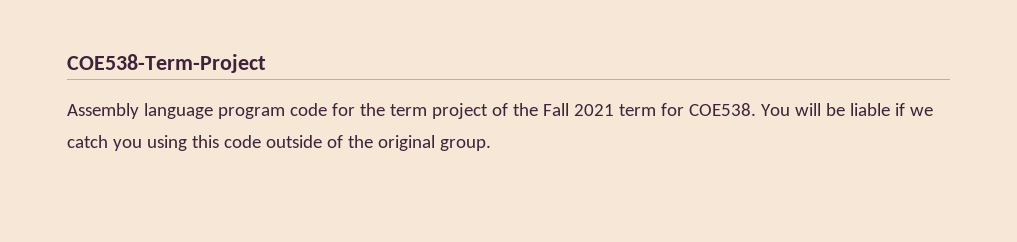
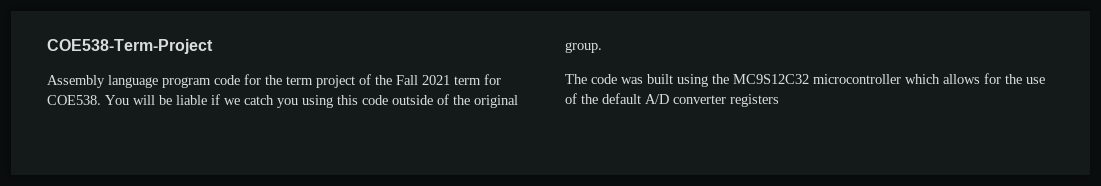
(491, 145) none -> [565,73,1045,87] [565,93,779,107] // The code was built using the MC9S12C32 microcontroller which allows for the use of the default A/D converter registers

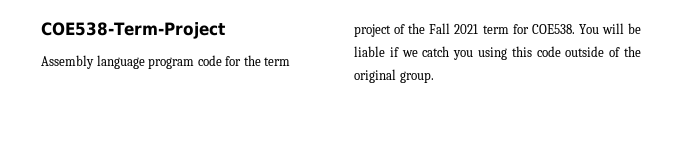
[565,73,1045,87] [565,93,779,107] // The code was built using the MC9S12C32 microcontroller which allows for the use of the default A/D converter registers -> (434, 77) none

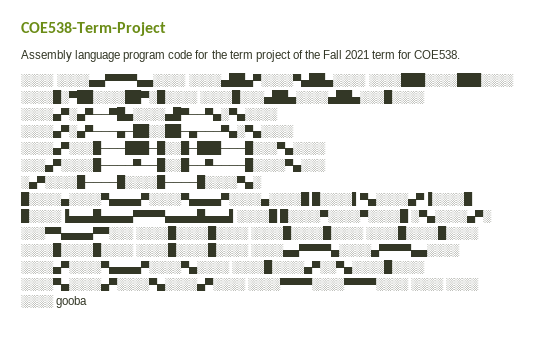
[578,23,641,34] [354,46,641,60] [354,69,434,83] You will be liable if we catch you using this code outside of the original group. -> [21,73,514,87] [21,90,426,104] [21,107,278,121] [21,124,294,138] [21,141,326,155] [21,158,326,172] [21,175,262,189] [21,192,474,206] [21,209,493,223] [21,226,480,240] [21,243,461,257] [21,260,426,274] [21,278,480,291] [21,295,88,308] // ░░░░ ░░░░▄▄▀▀▀▀▄▄░░░░ ░░░░▄██▄▀░░░░▀▄██▄░░░░ ░░░░███░░░░███░░░░ ░░░░█░▀██░░░░██▀░█░░░░ ░░░░█░░░▄██▄░░░░▄██▄░░░█░░░░ ░░░░▄▀░▄▀──▀█▄░░░░▄█▀──▀▄░▀▄░░░░ ░░░░▄▀░▄▀───▄─██░░██─▄───▀▄░▀▄░░░░ ░░░░▄▀░░░█───███─█░░█─███───█░░░▀▄░░░░ ░░░▄▀░░░░█────▀──█░░█──▀────█░░░░▀▄░░░ ░▄▀░░░░█────█░░░░█────█░░░░▀▄░ █░░░░▄░░░░▀▄▄▄▄▀░░░░▀▄▄▄▄▀░░░░▄░░░░█ █░░░░▌▀▄░░░░▄▀▐░░░░█ █░░░░▐▄▄▄█▄▄▄▄▀▀▀▀▄▄▄▄█▄▄▄▌░░░░█ █░░░░▀░░░░▀░░░░█ ░▀▄░░░░▄▀░ ░░░▀▀▄▄▄▄▀▀░░░ ░░░░█░░░░█░░░░ ░░░░█░░░░█░░░░ ░░░░█░░░░█░░░░ ░░░░█░░░░█░░░░ ░░░░█░░░░█░░░░ ░░░░▄▄▀▀▀▀▄░░░░▄▀▀▀▀▄▄░░░░ ░░░░▄▀░░░░▀▄▄▄▄▀░░░░▀▄░░░░ ░░░░█░░░░▄▀░░▀▄░░░░█░░░░ ░░░░▀▄░░░░▄▀░░░░▀▄░░░░▄▀░░░░ ░░░░▀▀▀▀░░░░▀▀▀▀░░░░ ░░░░ ░░░░ ░░░░ gooba

